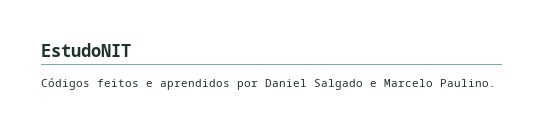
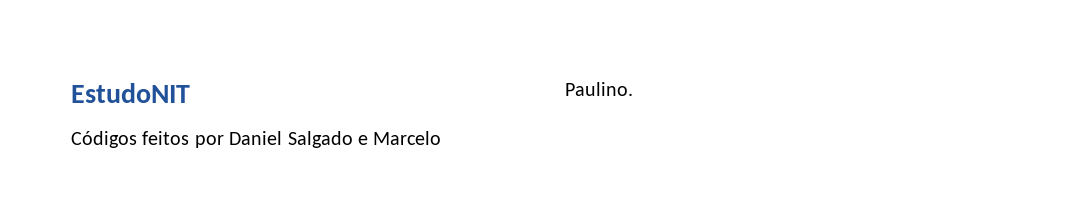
[146,79,230,90] e aprendidos -> (190, 138) none

